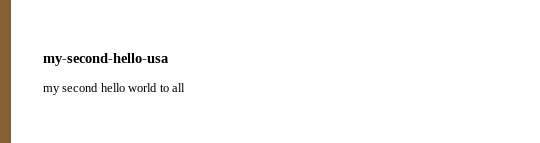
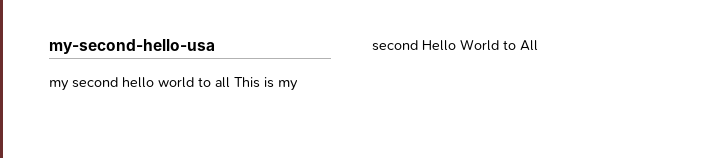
(185, 87) none -> [234,77,298,91] [372,39,538,51] This is my second Hello World to All

